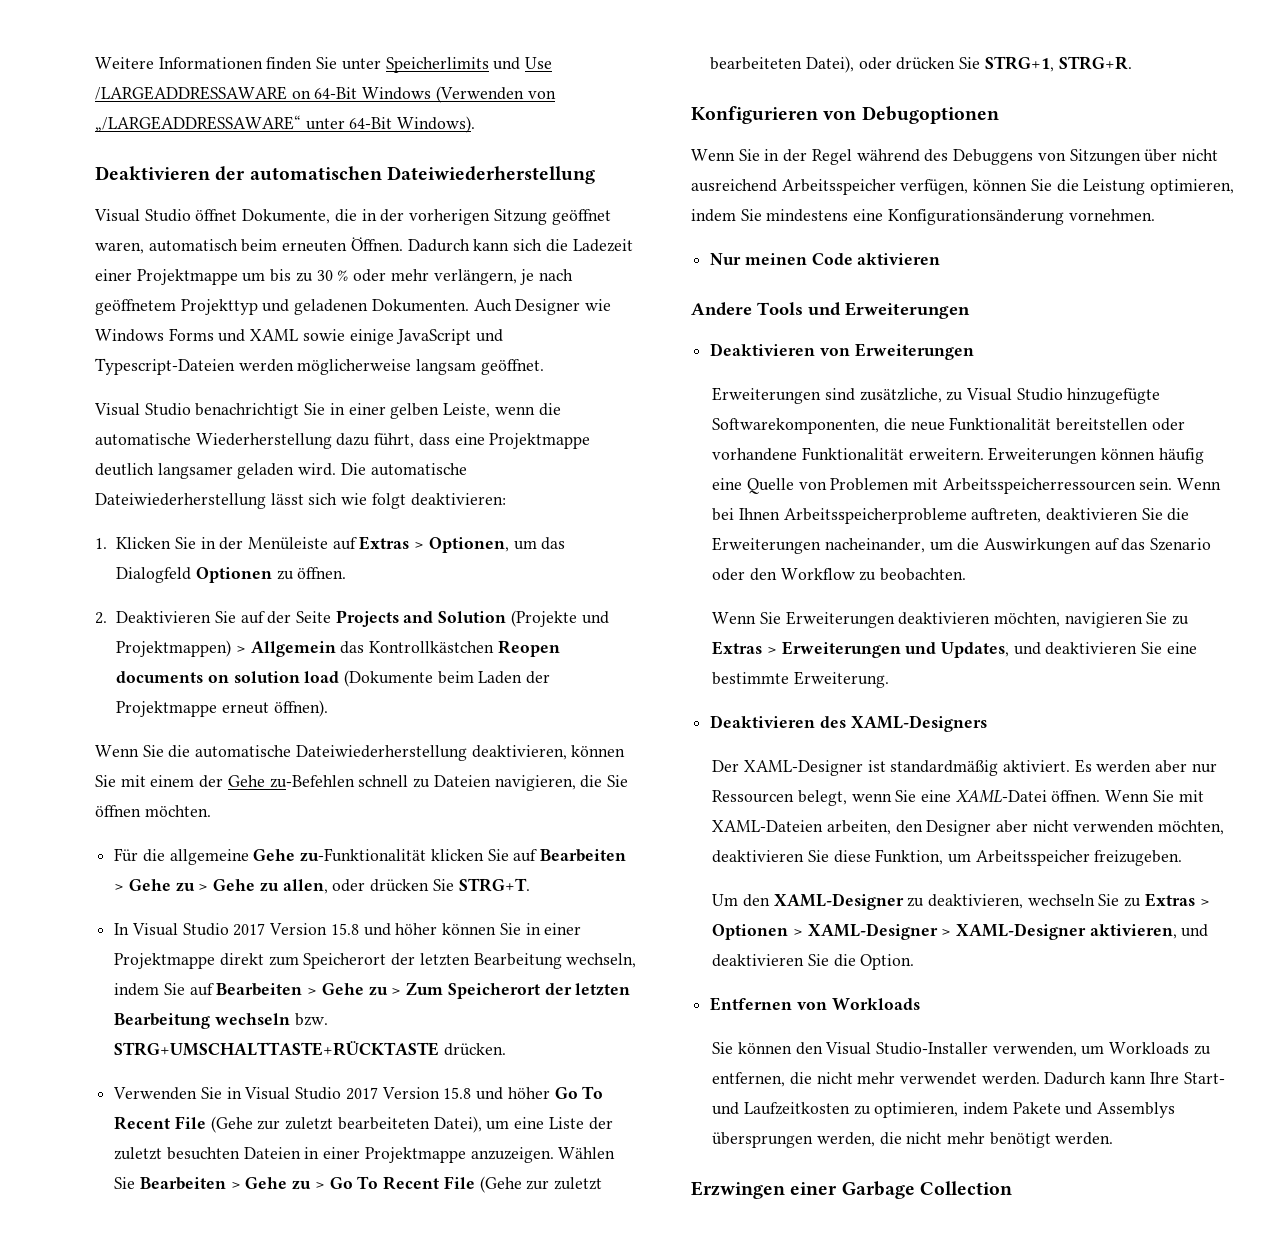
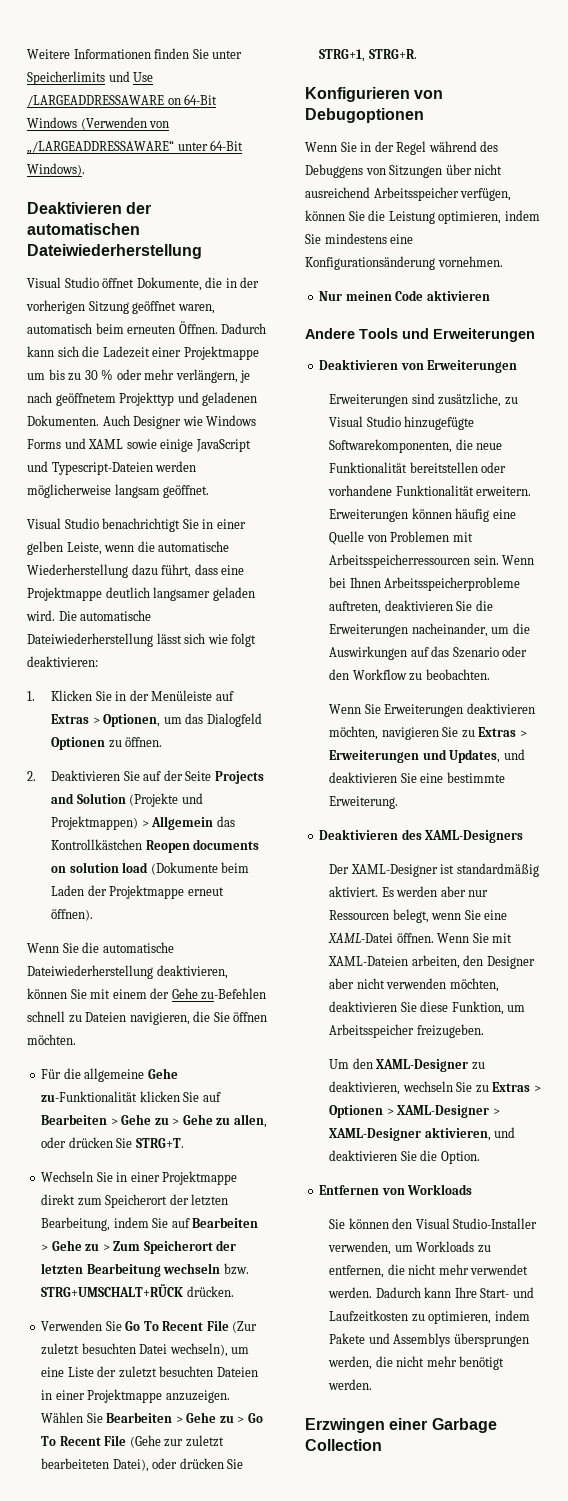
[114,923,497,936] In Visual Studio 2017 Version 15.8 und höher können -> [41,1171,94,1182] Wechseln
[473,953,637,969] Bearbeitung wechseln, -> [41,1217,111,1231] Bearbeitung,
[114,1041,440,1056] STRG+UMSCHALTTASTE+RÜCKTASTE -> [41,1284,184,1297] STRG+UMSCHALT+RÜCK
[226,1086,604,1100] [114,1116,482,1133] in Visual Studio 2017 Version 15.8 und höher Go To Recent File (Gehe zur zuletzt bearbeiteten Datei), -> [125,1320,258,1333] [41,1343,228,1357] Go To Recent File (Zur zuletzt besuchten Datei wechseln),

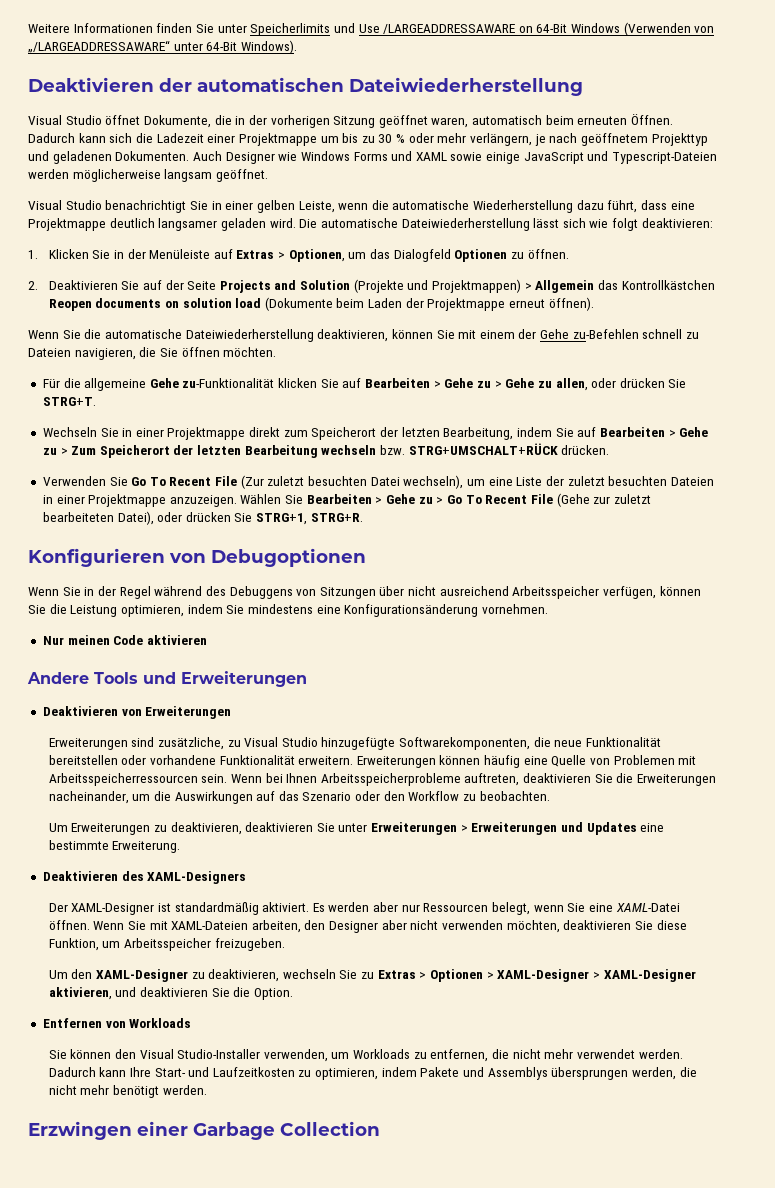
[329,703,535,717] [329,726,527,740] [329,749,525,763] [329,772,417,783] Wenn Sie Erweiterungen deaktivieren möchten, navigieren Sie zu Extras > Erweiterungen und Updates, und deaktivieren Sie -> [48,822,637,835] Um Erweiterungen zu deaktivieren, deaktivieren Sie unter Erweiterungen > Erweiterungen und Updates

